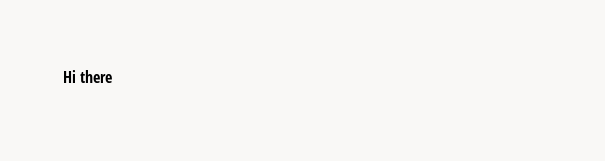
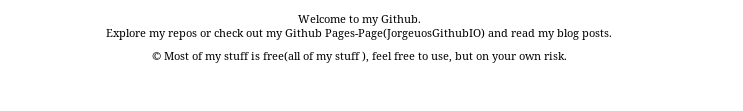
[63,70,113,83] Hi there -> [297,15,421,26] [106,28,612,40] [151,51,567,63] Welcome to my Github. // Explore my repos or check out my Github Pages-Page(JorgeuosGithubIO) and read my blog posts. // © Most of my stuff is free(all of my stuff ), feel free to use, but on your own risk.

